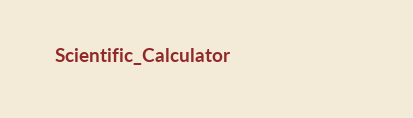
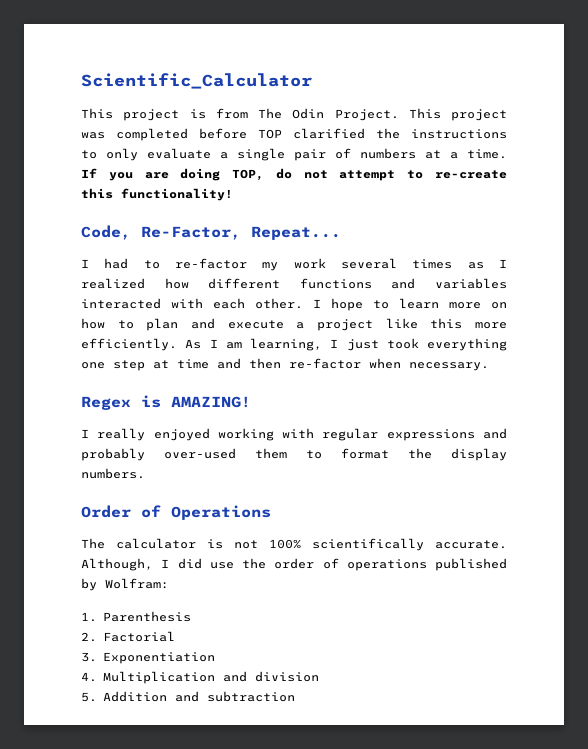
(231, 56) none -> [81,108,507,121] [81,128,507,141] [81,148,507,161] [81,168,507,181] [81,188,233,201] [81,225,341,240] [81,258,507,271] [81,278,507,289] [81,298,507,311] [81,318,508,331] [81,338,507,351] [81,358,489,371] [81,395,251,410] [81,428,507,441] [81,448,507,461] [81,468,145,479] [81,505,271,520] [81,538,507,551] [81,558,507,571] [81,578,169,591] [81,611,191,622] [81,631,175,642] [81,652,215,664] [81,671,319,684] [81,691,295,702] // This project is from The Odin Project. This project was completed before TOP clarified the instructions to only evaluate a single pair of numbers at a time. If you are doing TOP, do not attempt to re-create this functionality! // Code, Re-Factor, Repeat... // I had to re-factor my work several times as I realized how different functions and variables interacted with each other. I hope to learn more on how to plan and execute a project like this more efficiently. As I am learning, I just took everything one step at time and then re-factor when necessary. // Regex is AMAZING! // I really enjoyed working with regular expressions and probably over-used them to format the display numbers. // Order of Operations // The calculator is not 100% scientifically accurate. Although, I did use the order of operations published by Wolfram: // 1. Parenthesis // 2. Factorial // 3. Exponentiation // 4. Multiplication and division // 5. Addition and subtraction

